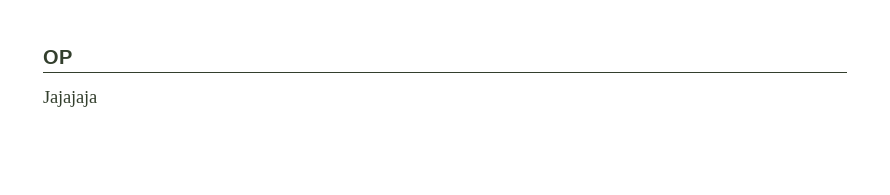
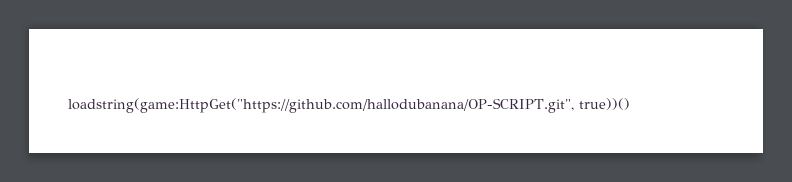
[43,50,72,64] [43,91,97,107] OP // Jajajaja -> [68,98,630,113] loadstring(game:HttpGet("https://github.com/hallodubanana/OP-SCRIPT.git", true))()

